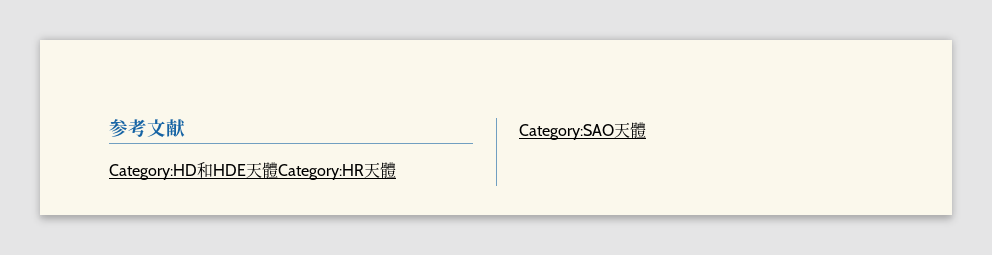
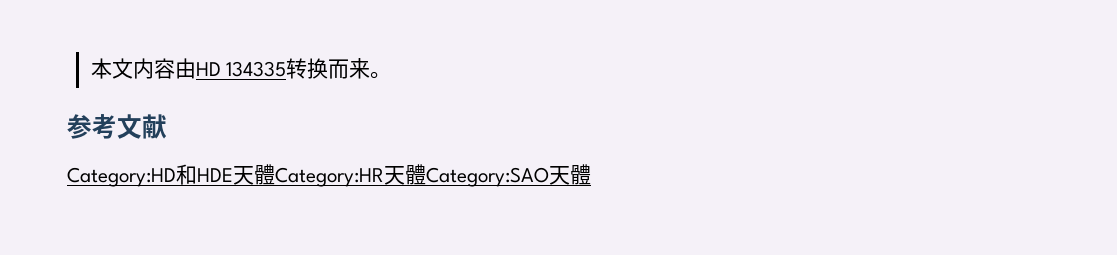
(109, 128) none -> [90,58,392,79] 本文内容由HD 134335转换而来。 //

